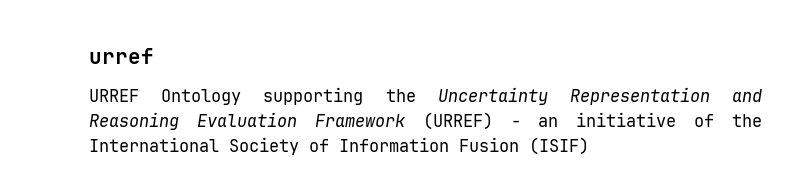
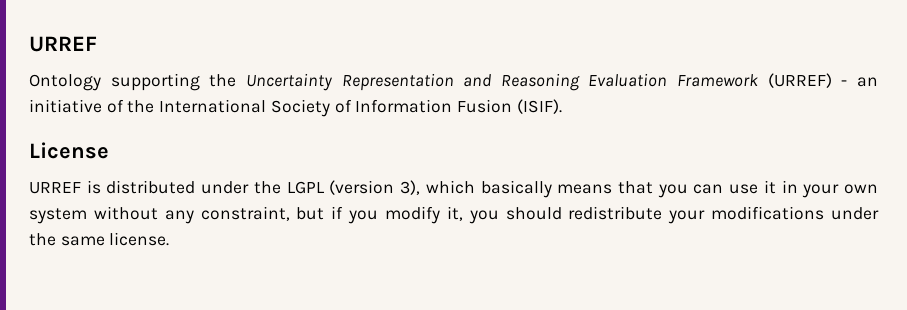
[89,48,154,64] [89,89,139,102] urref // URREF -> [29,36,97,52] URREF //
[529,137,589,155] (ISIF) -> [516,99,562,114] [29,142,109,159] [29,180,878,198] [29,206,879,224] [29,232,170,246] (ISIF). // License // URREF is distributed under the LGPL (version 3), which basically means that you can use it in your own system without any constraint, but if you modify it, you should redistribute your modifications under the same license.

